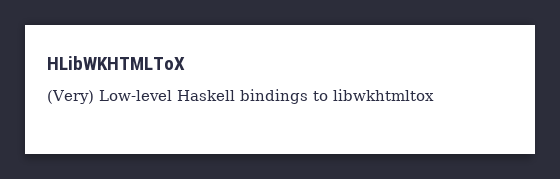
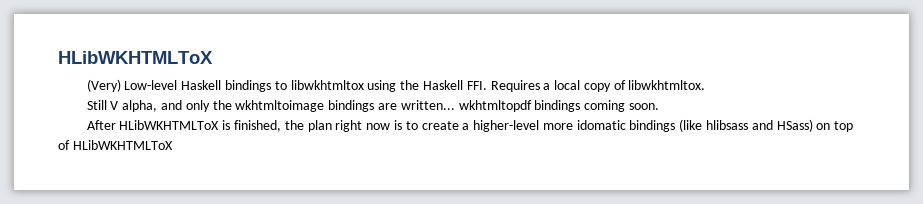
(434, 95) none -> [367,80,706,92] [86,100,659,112] [86,119,854,132] [58,140,173,150] using the Haskell FFI. Requires a local copy of libwkhtmltox. // Still V alpha, and only the wkhtmltoimage bindings are written... wkhtmltopdf bindings coming soon. // After HLibWKHTMLToX is finished, the plan right now is to create a higher-level more idomatic bindings (like hlibsass and HSass) on top of HLibWKHTMLToX

